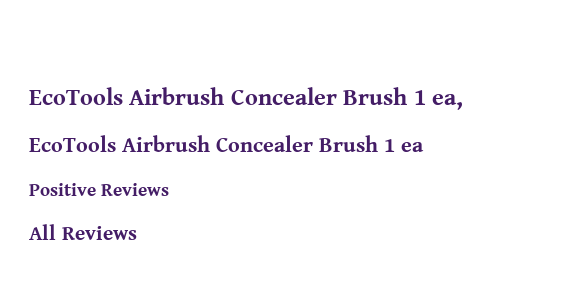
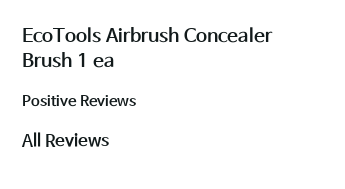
[29,87,464,110] [29,135,395,152] EcoTools Airbrush Concealer Brush 1 ea, // EcoTools Airbrush Concealer Brush 1 -> [22,27,274,43] [22,52,89,68] EcoTools Airbrush Concealer Brush 1

